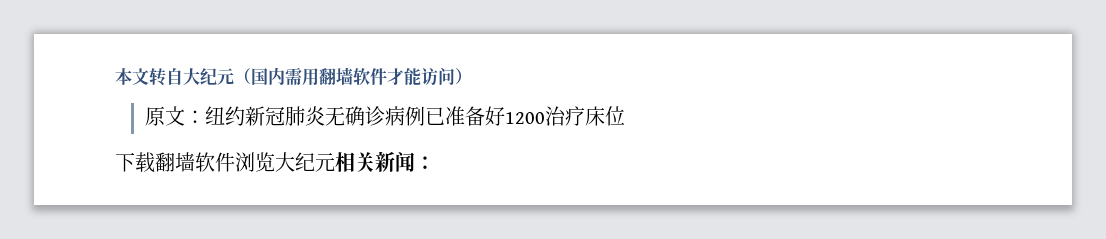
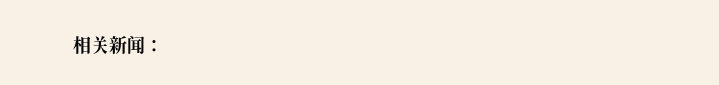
[115,67,472,86] [144,106,625,126] [115,152,335,173] 本文转自大纪元（国内需用翻墙软件才能访问） // 原文：纽约新冠肺炎无确诊病例已准备好1200治疗床位 // 下载翻墙软件浏览大纪元 -> (73, 45) none

